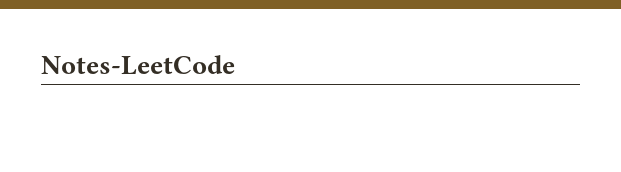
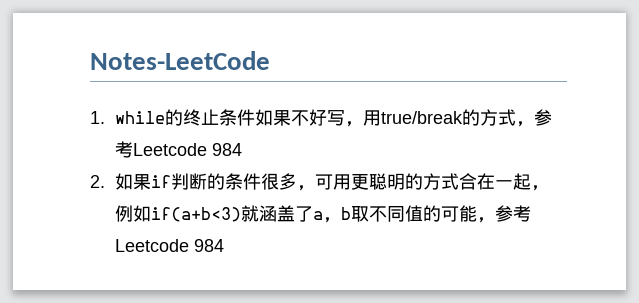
(235, 65) none -> [90,109,553,127] [115,141,243,158] [90,173,550,191] [115,205,532,223] [115,239,225,252] // 1. while的终止条件如果不好写，用true/break的方式，参考Leetcode 984 // 2.如果if判断的条件很多，可用更聪明的方式合在一起，例如if(a+b<3)就涵盖了a，b取不同值的可能，参考Leetcode 984

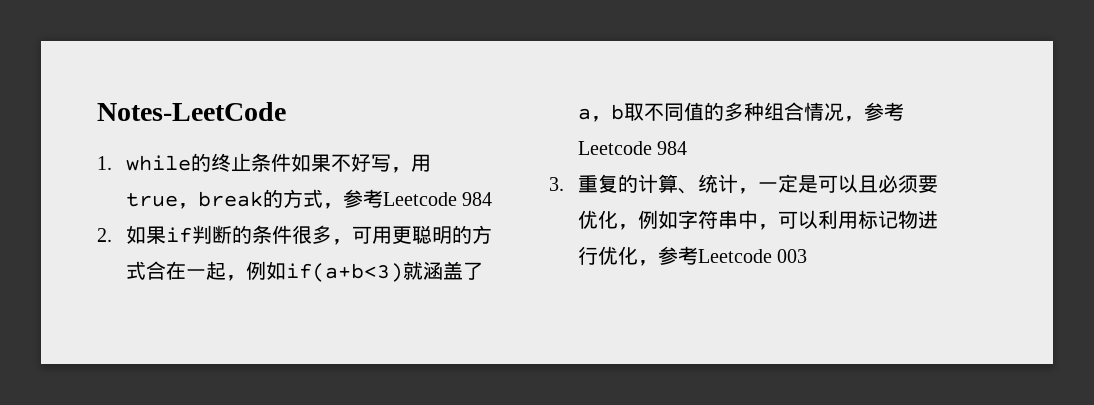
[381,111,464,124] true/break -> [125,191,263,209] true，break
[441,205,532,223] [115,239,225,252] 可能，参考Leetcode 984 -> [723,102,904,122] [577,141,688,155] [549,174,938,194] [577,210,938,230] [577,246,808,266] 多种组合情况，参考Leetcode 984 // 3.重复的计算、统计，一定是可以且必须要优化，例如字符串中，可以利用标记物进行优化，参考Leetcode 003

